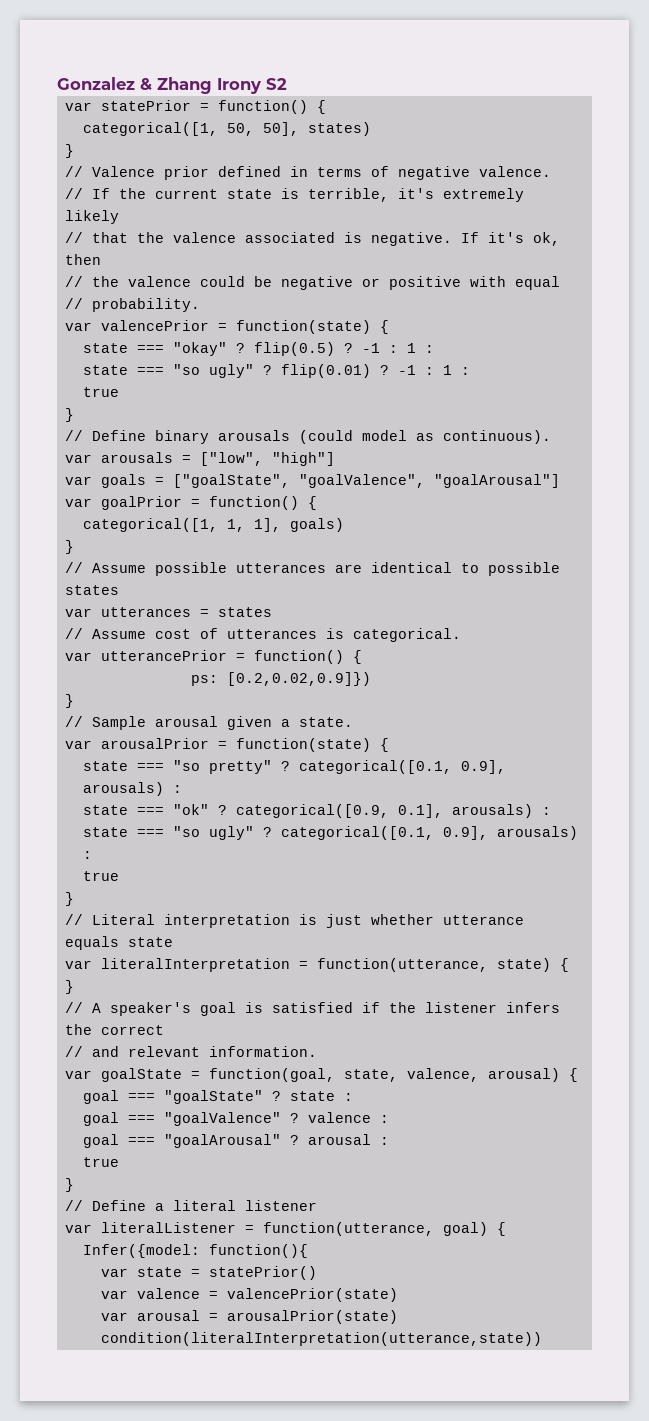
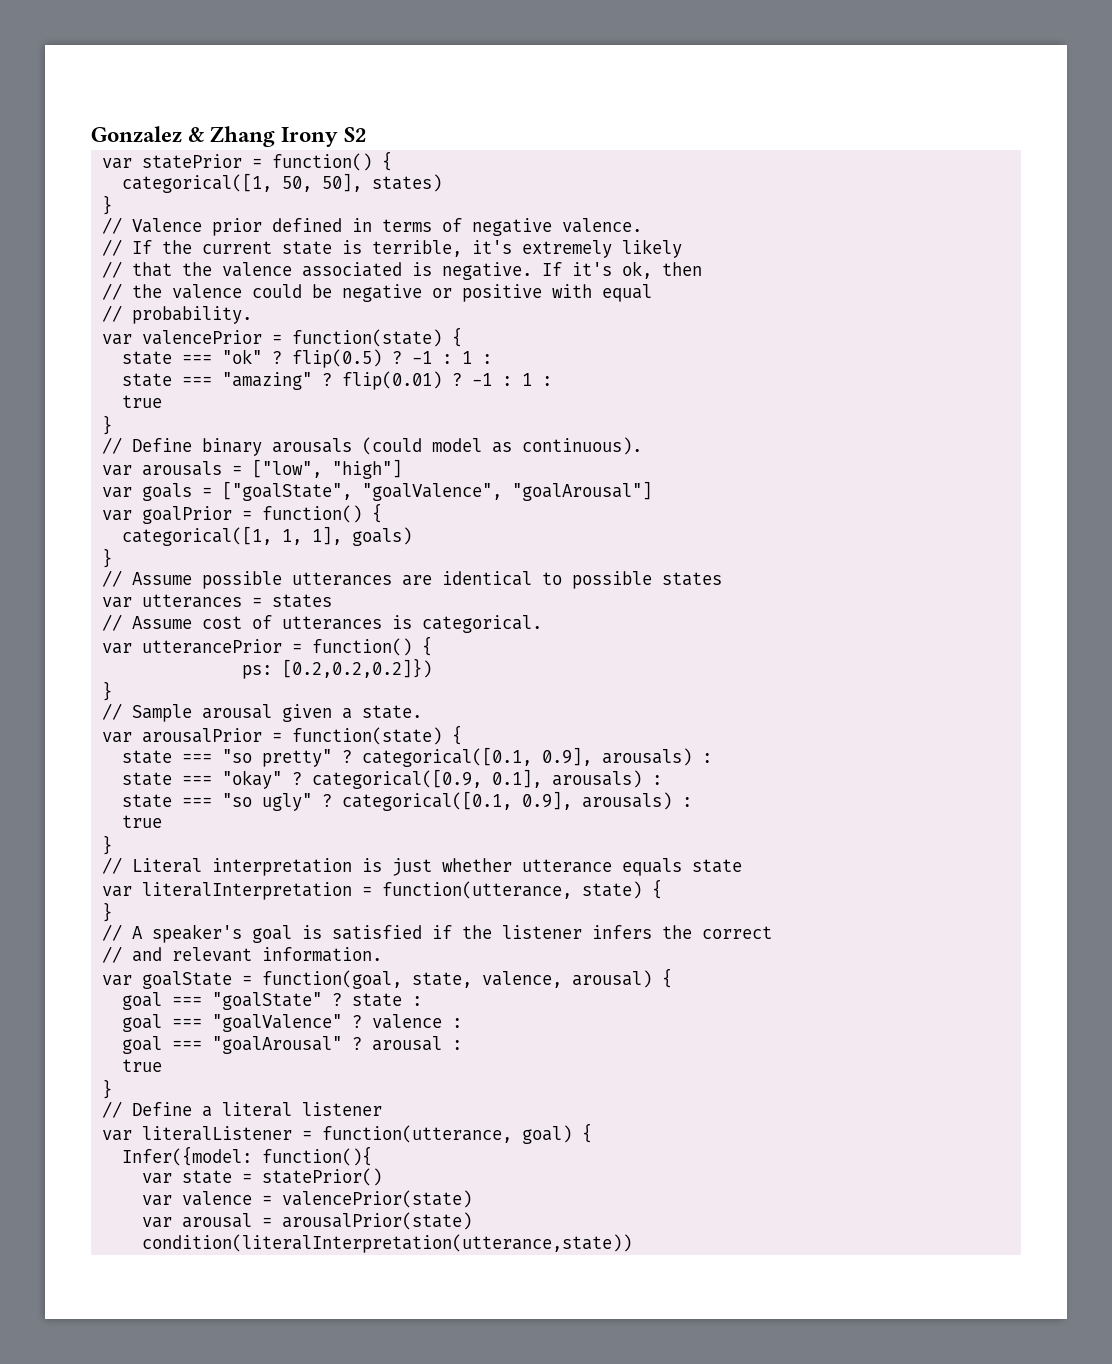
[173,342,228,356] "okay" -> [222,349,263,364] "ok"
[173,364,255,378] "so ugly" -> [222,372,313,390] "amazing"
[227,672,372,686] [0.2,0.02,0.9]}) -> [282,658,433,678] [0.2,0.2,0.2]})
[173,804,210,815] "ok" -> [222,770,283,789] "okay"

